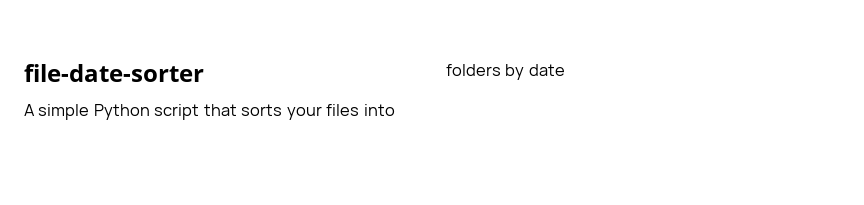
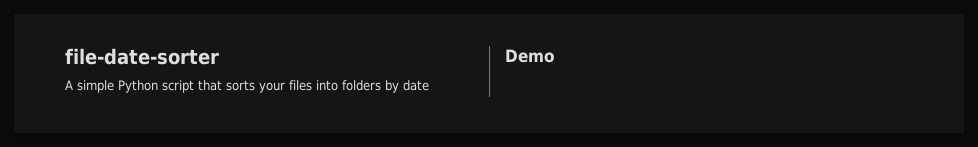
(565, 70) none -> [505,49,555,63] // Demo

